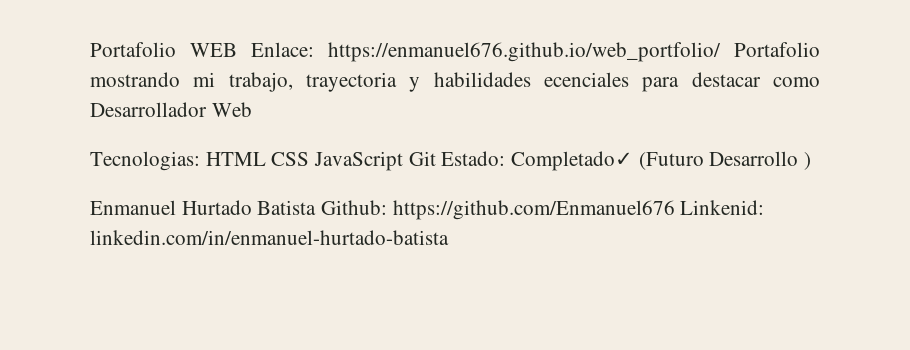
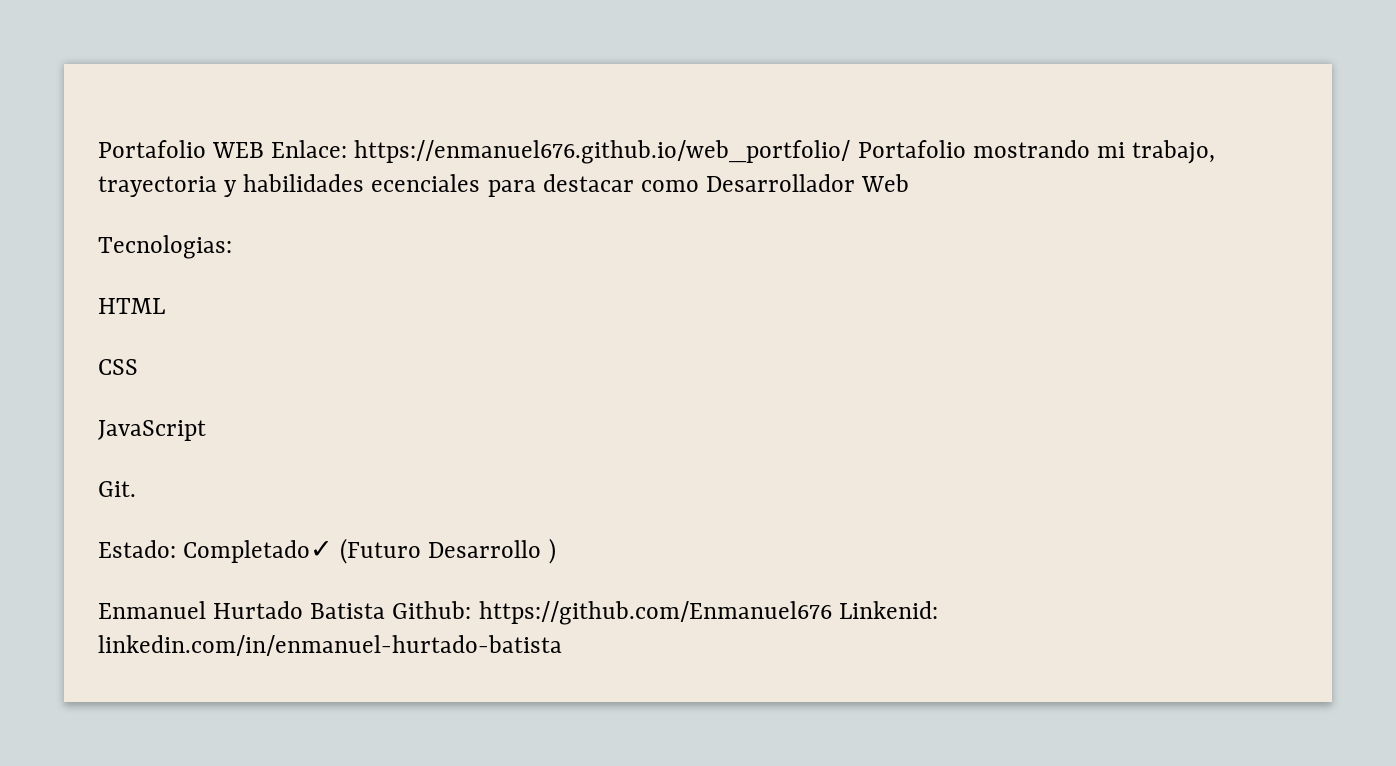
(200, 161) none -> (232, 247) //
(266, 159) none -> (165, 306) //
(310, 159) none -> (138, 367) //
[408,151,436,166] Git -> [98,481,136,497] // Git. //

